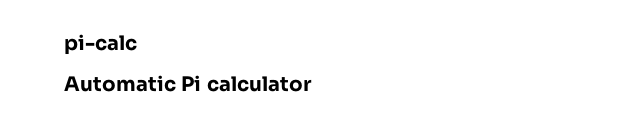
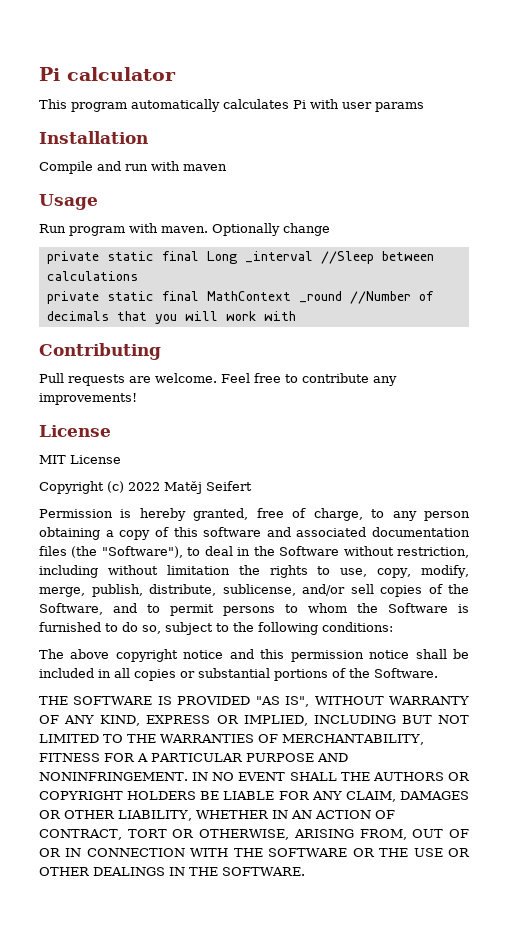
[64,34,137,55] [64,75,176,92] pi-calc // Automatic -> (39, 74) none
(312, 84) none -> [39,99,424,112] [39,131,148,144] [39,161,227,174] [39,194,98,210] [39,223,330,236] [46,251,434,264] [46,271,138,281] [46,291,434,304] [46,311,296,324] [39,343,161,360] [39,373,397,386] [39,393,137,405] [39,425,111,437] [39,455,121,464] [39,481,252,494] [39,508,471,521] [39,527,470,540] [39,546,470,558] [39,565,470,578] [39,584,469,597] [39,603,469,616] [39,622,393,635] [39,649,470,662] [39,668,438,681] [39,696,469,707] [39,715,469,726] [39,734,424,745] [39,753,348,762] [39,772,470,781] [39,791,470,802] [39,810,395,821] [39,829,469,840] [39,848,471,857] [39,867,305,876] // This program automatically calculates Pi with user params // Installation // Compile and run with maven // Usage // Run program with maven. Optionally change // private static final Long _interval //Sleep between calculations // private static final MathContext _round //Number of decimals that you will work with // Contributing // Pull requests are welcome. Feel free to contribute any improvements! // License // MIT License // Copyright (c) 2022 Matěj Seifert // Permission is hereby granted, free of charge, to any person obtaining a copy of this software and associated documentation files (the "Software"), to deal in the Software without restriction, including without limitation the rights to use, copy, modify, merge, publish, distribute, sublicense, and/or sell copies of the Software, and to permit persons to whom the Software is furnished to do so, subject to the following conditions: // The above copyright notice and this permission notice shall be included in all copies or substantial portions of the Software. // THE SOFTWARE IS PROVIDED "AS IS", WITHOUT WARRANTY OF ANY KIND, EXPRESS OR IMPLIED, INCLUDING BUT NOT LIMITED TO THE WARRANTIES OF MERCHANTABILITY, FITNESS FOR A PARTICULAR PURPOSE AND NONINFRINGEMENT. IN NO EVENT SHALL THE AUTHORS OR COPYRIGHT HOLDERS BE LIABLE FOR ANY CLAIM, DAMAGES OR OTHER LIABILITY, WHETHER IN AN ACTION OF CONTRACT, TORT OR OTHERWISE, ARISING FROM, OUT OF OR IN CONNECTION WITH THE SOFTWARE OR THE USE OR OTHER DEALINGS IN THE SOFTWARE.

